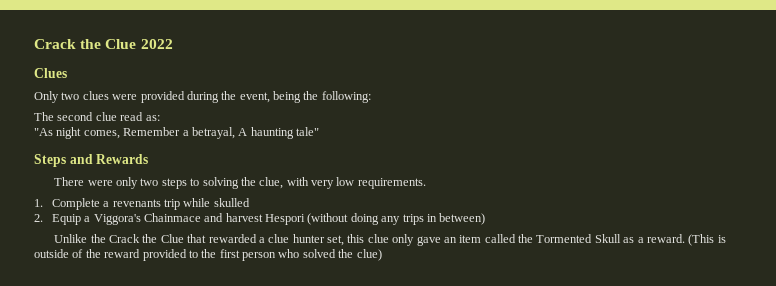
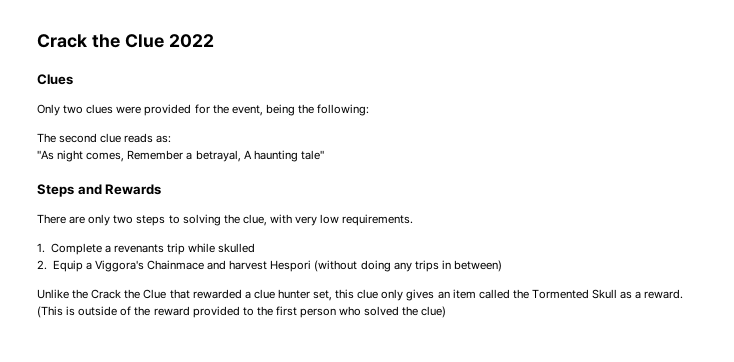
[186,91,219,103] during -> [194,104,210,114] for
[120,112,144,121] read -> [124,133,154,143] reads
[87,180,113,186] were -> [69,216,86,224] are
[416,236,441,246] gave -> [406,289,435,301] gives

